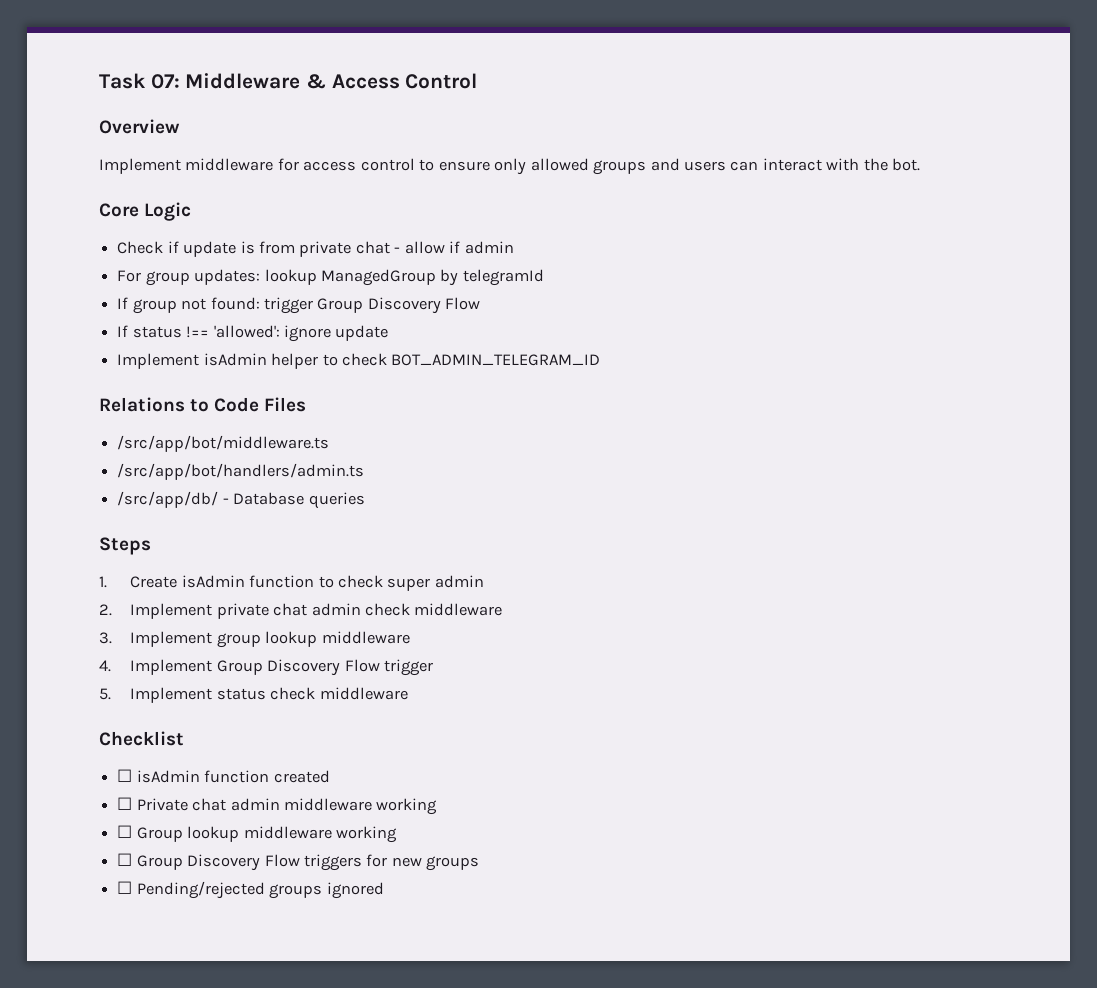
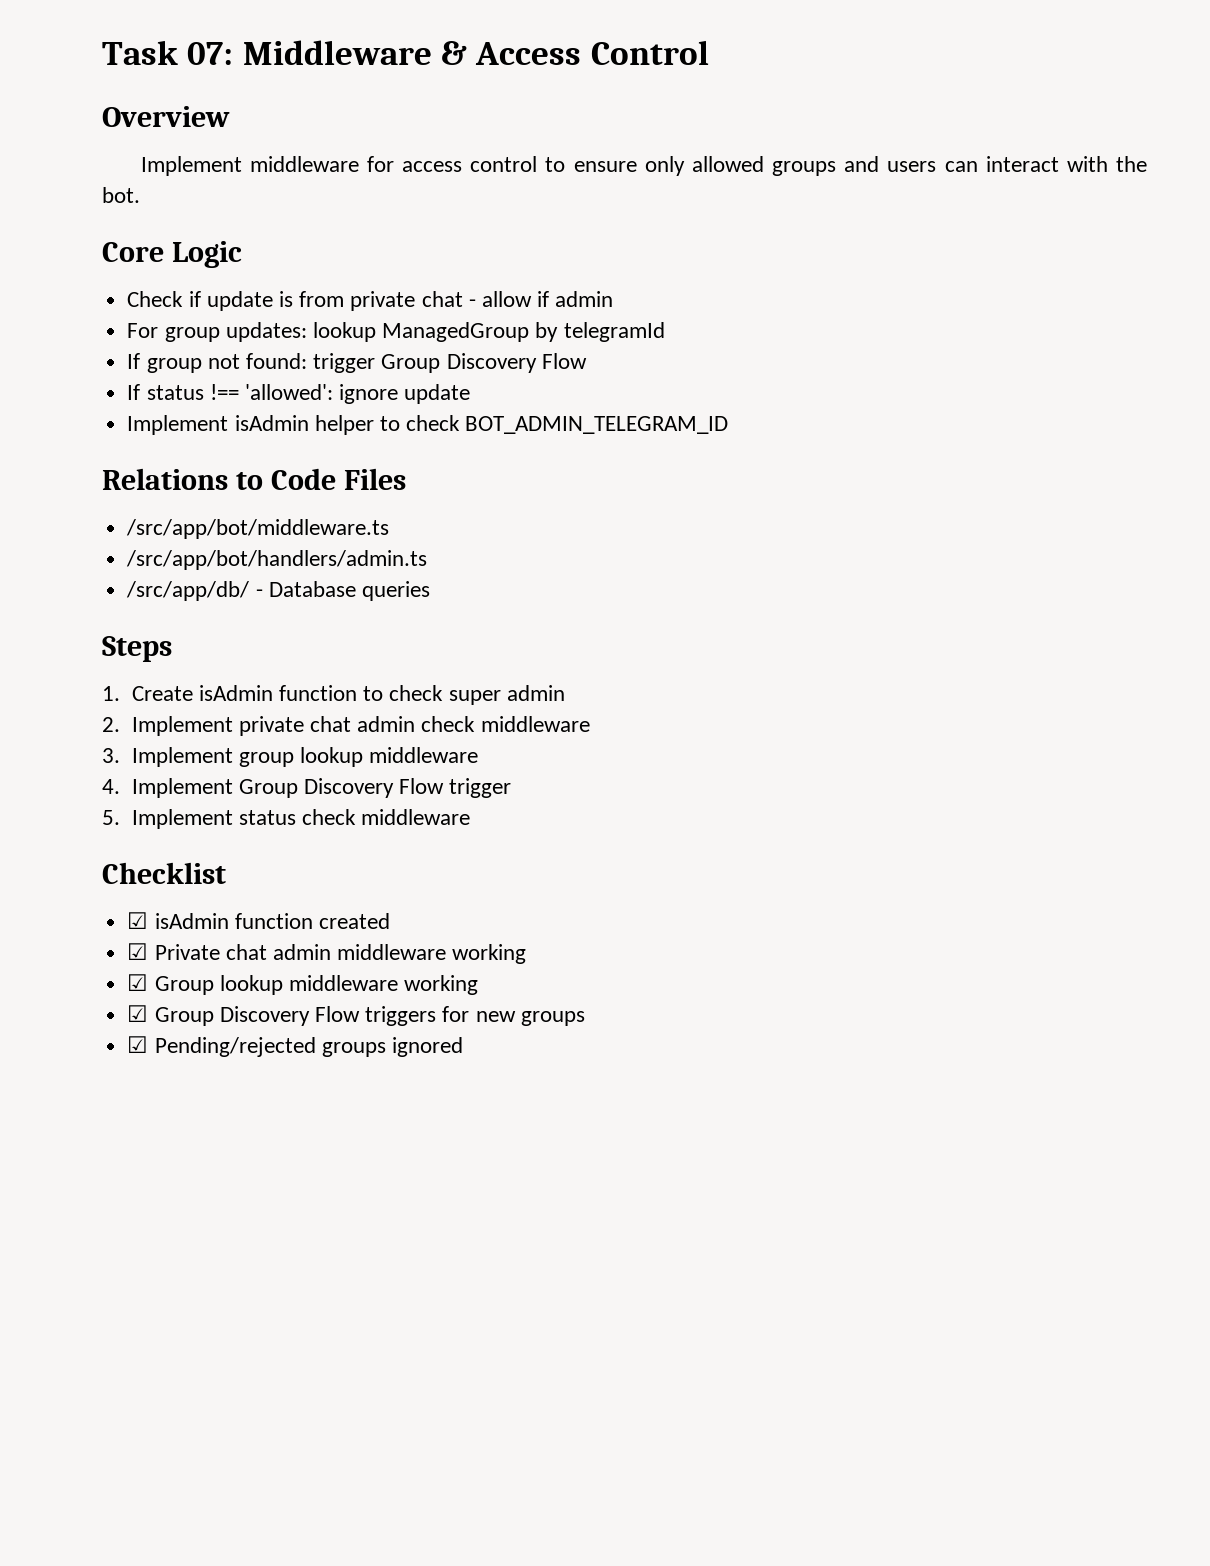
[117,769,133,782] ☐ -> [127,912,149,929] ☑
[117,797,133,810] ☐ -> [127,943,149,960] ☑
[117,825,133,838] ☐ -> [127,974,149,991] ☑
[117,853,133,866] ☐ -> [127,1005,149,1022] ☑
[117,881,133,894] ☐ -> [127,1036,149,1053] ☑

